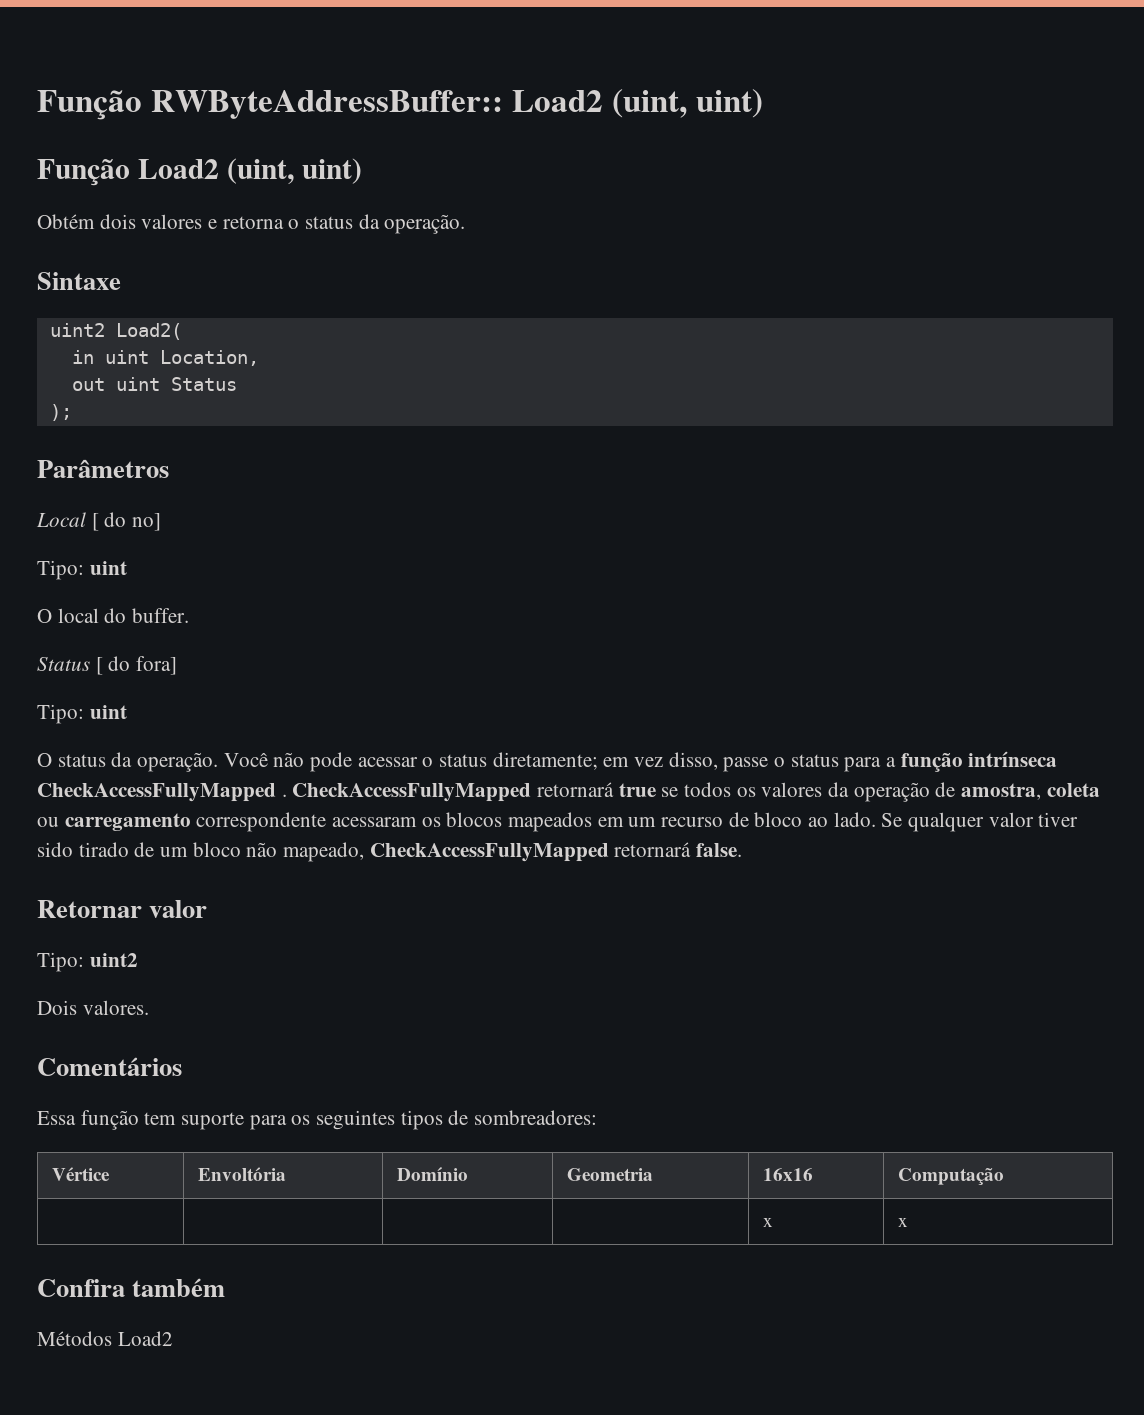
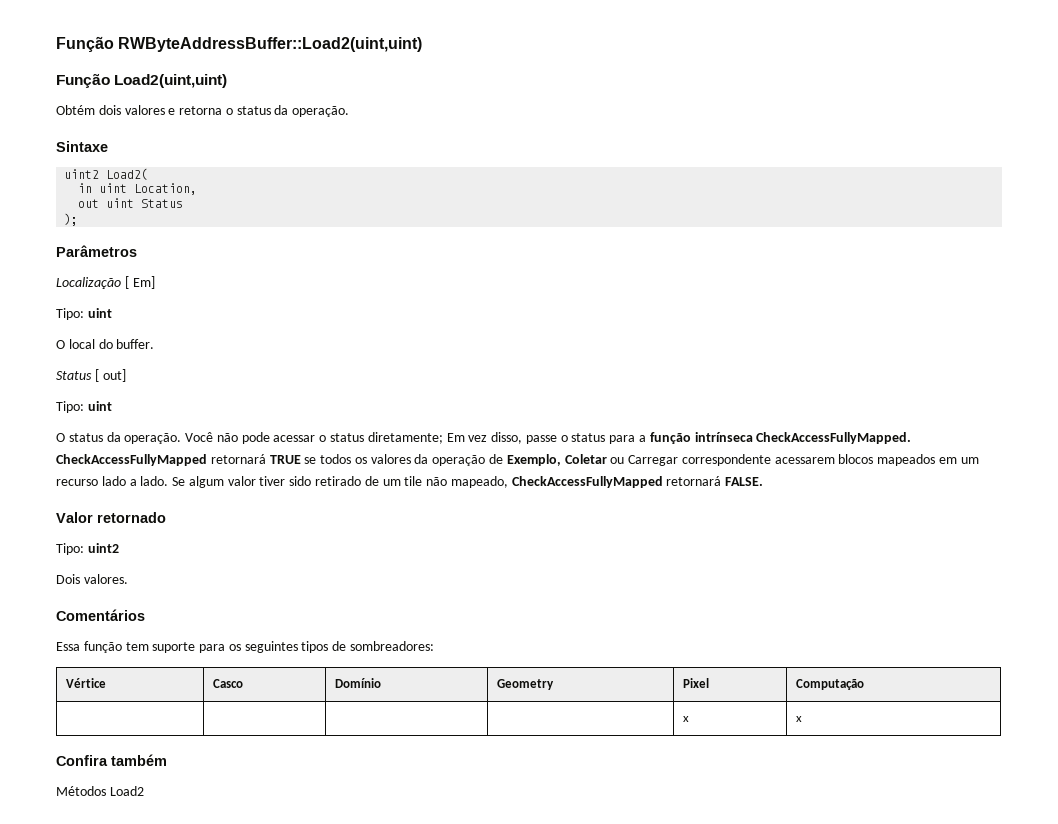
[37,89,763,120] [37,158,362,186] Função RWByteAddressBuffer:: Load2 (uint, uint) // Função Load2 (uint, uint) -> [56,36,423,52] [56,73,228,88] Função RWByteAddressBuffer::Load2(uint,uint) // Função Load2(uint,uint)
[36,512,162,531] Local [ do no] -> [56,276,155,289] Localização [ Em]
[108,656,178,675] do fora] -> [102,369,126,382] out]
[603,757,630,767] em -> [446,433,465,442] Em
[37,782,656,802] CheckAccessFullyMapped . CheckAccessFullyMapped retornará true -> [756,432,912,444] [56,454,301,466] CheckAccessFullyMapped. CheckAccessFullyMapped retornará TRUE
[961,783,1100,800] [37,812,441,832] amostra, coleta ou carregamento correspondente acessaram os -> [506,454,835,466] Exemplo, Coletar ou Carregar correspondente acessarem
[728,812,829,827] de bloco ao -> [101,476,137,486] lado a
[908,812,985,832] qualquer -> [188,476,224,488] algum
[78,842,129,857] tirado -> [315,476,362,486] retirado
[192,842,241,857] bloco -> [404,476,423,486] tile
[696,843,743,857] [37,900,208,918] false. // Retornar valor -> [725,477,764,486] [56,512,166,523] FALSE. // Valor retornado
[197,1167,286,1181] Envoltória -> [212,679,243,688] Casco
[566,1168,653,1181] [762,1168,813,1181] Geometria | 16x16 -> [496,679,554,690] [682,678,709,688] Geometry | Pixel

